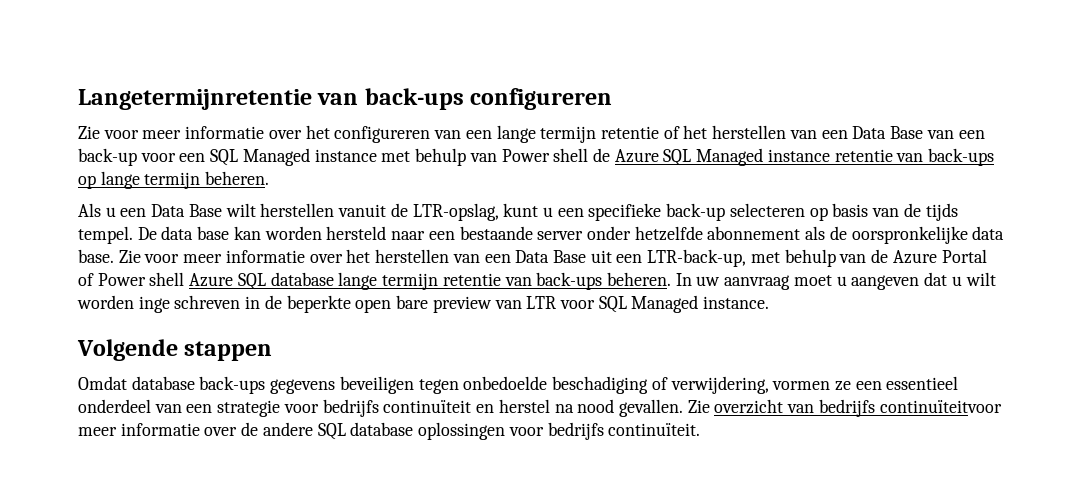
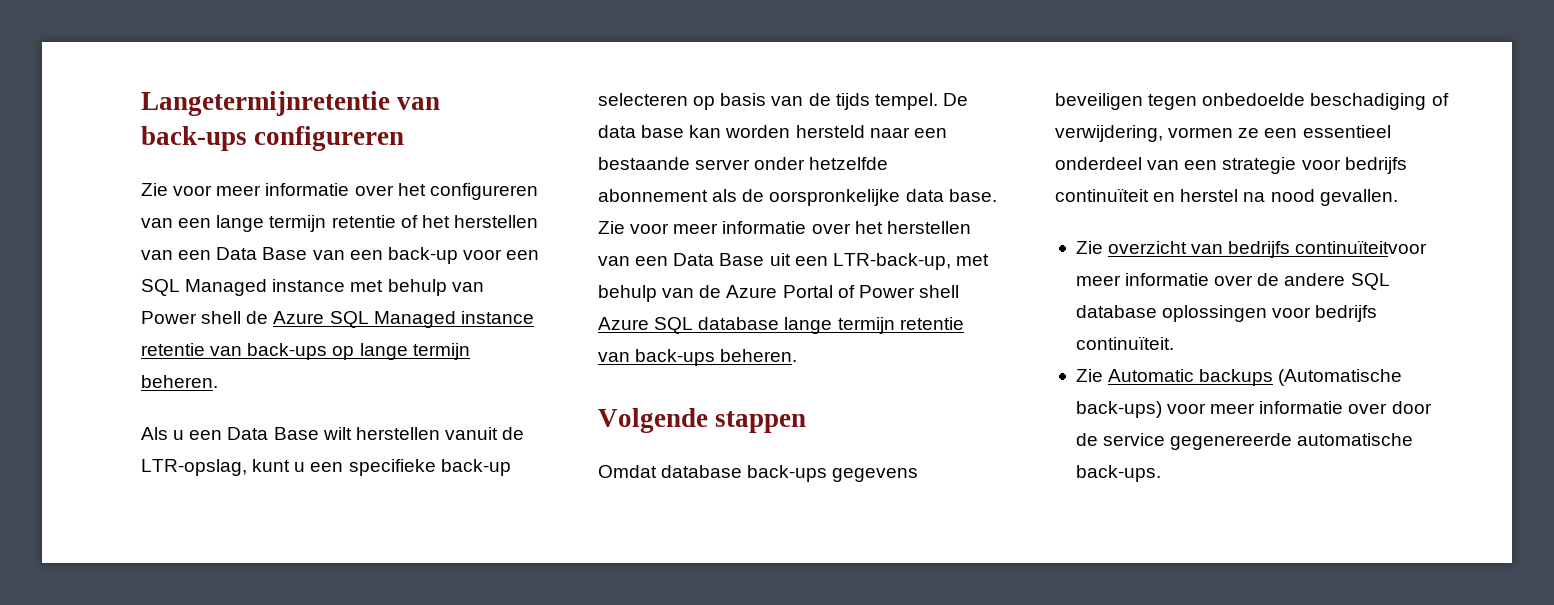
[675,272,996,290] [77,295,770,313] In uw aanvraag moet u aangeven dat u wilt worden inge schreven in de beperkte open bare preview van LTR voor SQL Managed instance. -> (798, 355) none
(683, 408) none -> (1398, 197) //
(701, 429) none -> [1075,369,1403,386] [1075,401,1432,418] [1075,433,1414,450] [1075,465,1161,482] // Zie Automatic backups (Automatische back-ups) voor meer informatie over door de service gegenereerde automatische back-ups.

